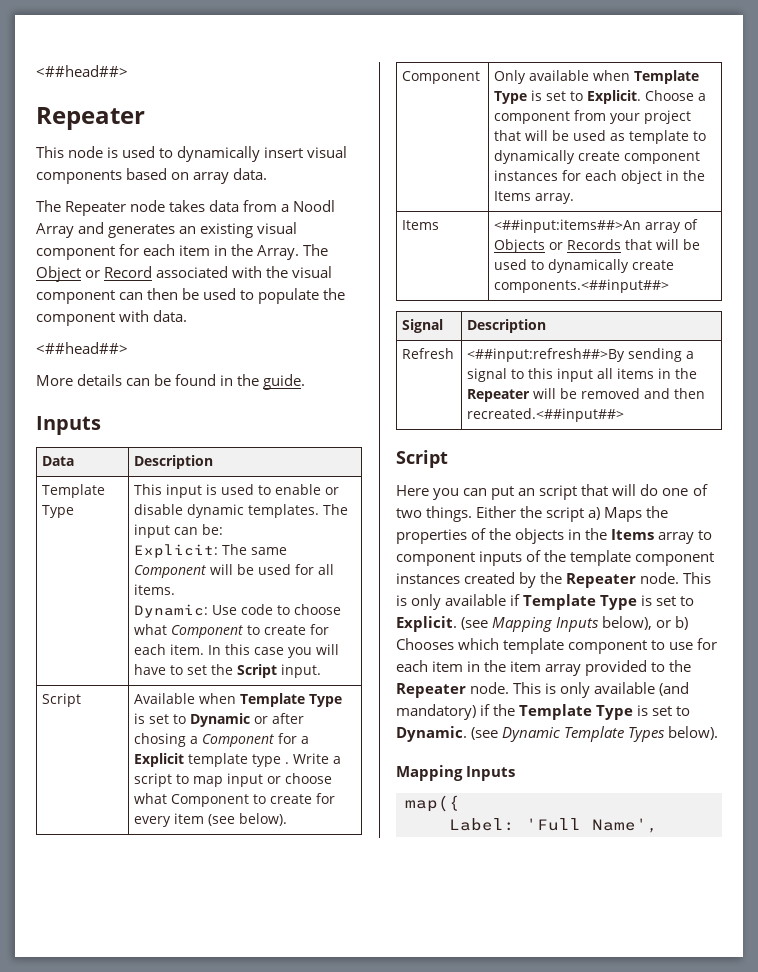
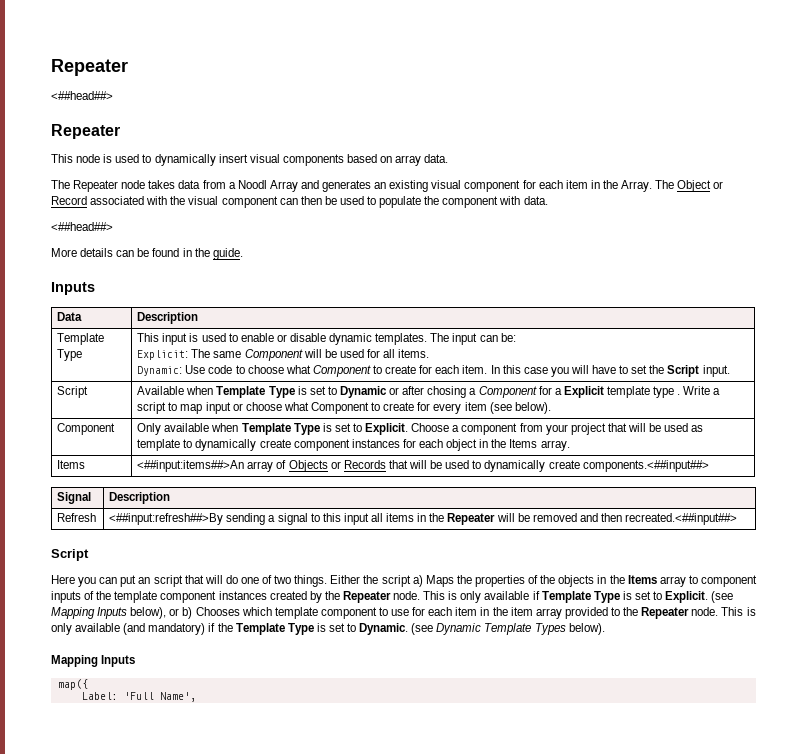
(36, 71) none -> [51,59,128,76] Repeater //

